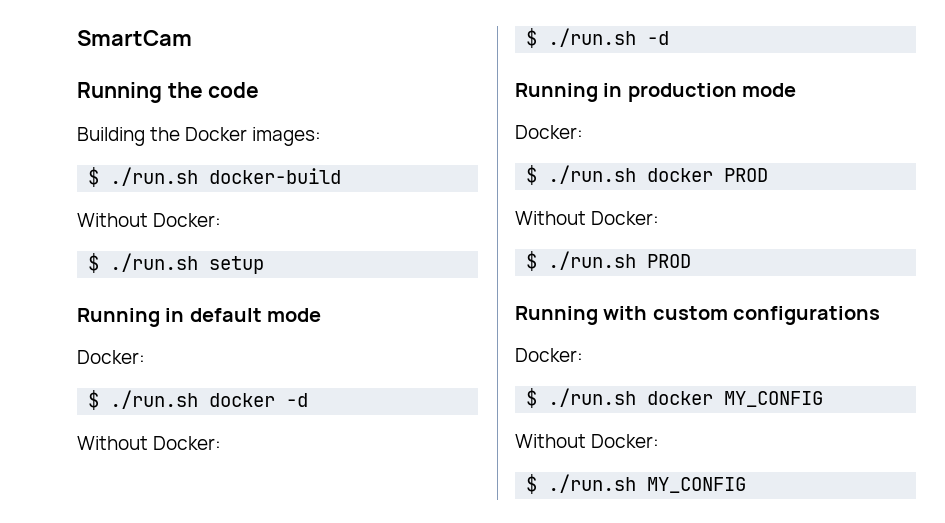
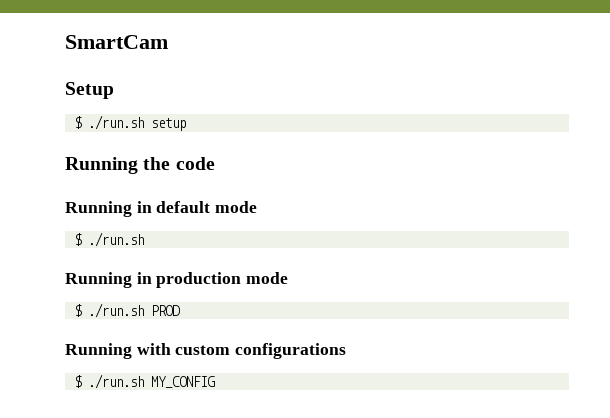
[77,82,260,103] [77,127,322,146] [88,167,342,187] [77,213,222,227] Running the code // Building the Docker images: // $ ./run.sh docker-build // Without Docker: -> [65,82,114,99] Setup
(265, 265) none -> [65,157,215,174] // Running the code
[77,350,145,364] [88,390,309,410] [77,436,222,450] [526,28,670,48] [515,83,797,102] [515,125,583,139] [526,165,769,185] [515,211,660,225] // Docker: // $ ./run.sh docker -d // Without Docker: // $ ./run.sh -d // Running in production mode // Docker: // $ ./run.sh docker PROD // Without Docker: -> [74,232,145,247] [65,272,289,288] // $ ./run.sh // Running in production mode
[515,348,583,362] [526,388,824,408] [515,434,660,448] // Docker: // $ ./run.sh docker MY_CONFIG // Without Docker: -> (347, 351) none

